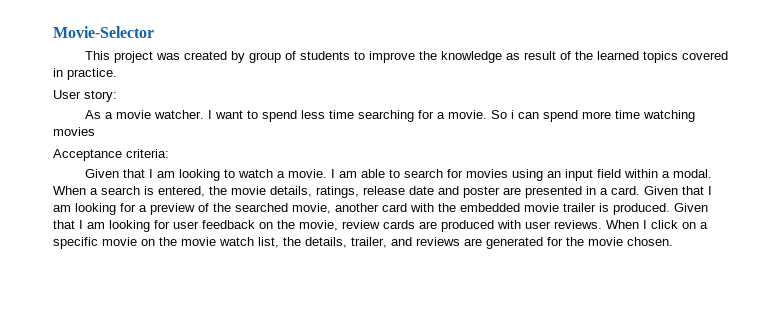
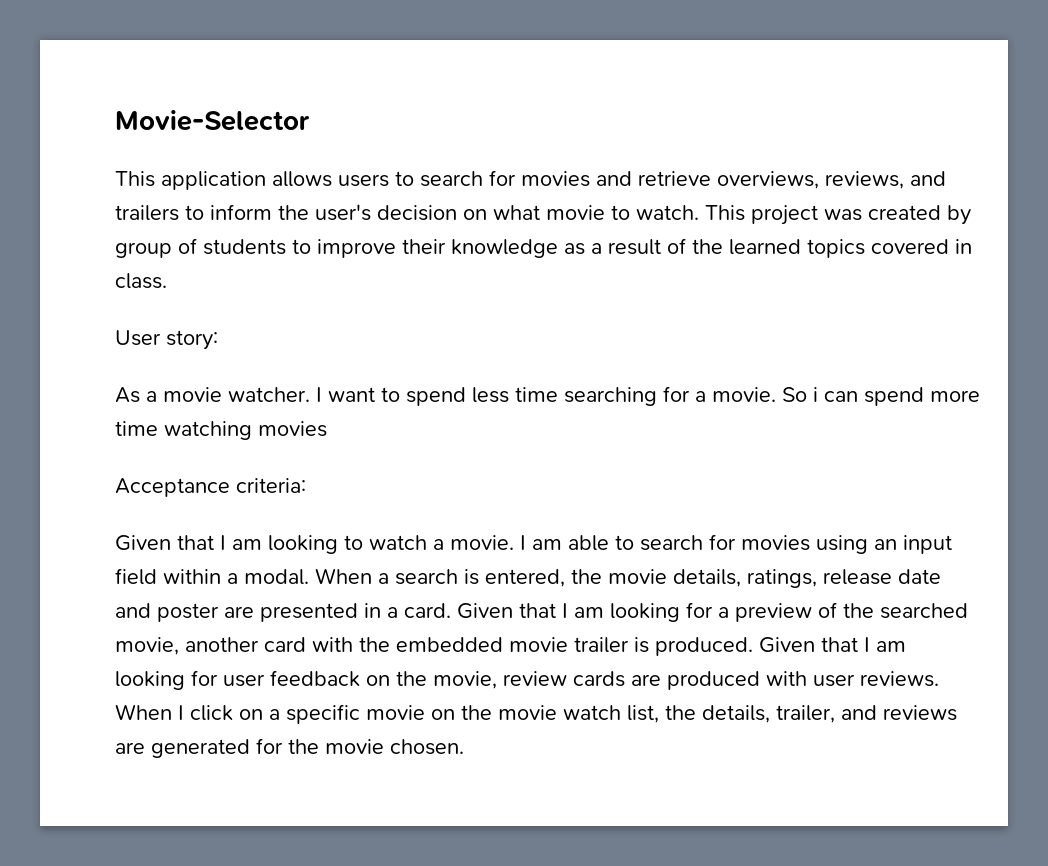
(111, 55) none -> [161,170,946,190] [115,204,745,221] application allows users to search for movies and retrieve overviews, reviews, and trailers to inform the user's decision on what movie to watch. This
[419,51,438,60] the -> [402,239,446,254] their
(521, 56) none -> [591,243,602,254] a
[67,68,117,80] practice. -> [115,273,167,289] class.

